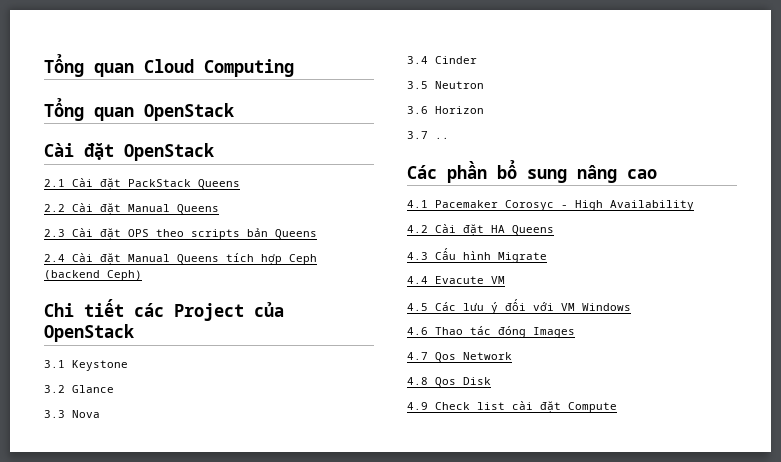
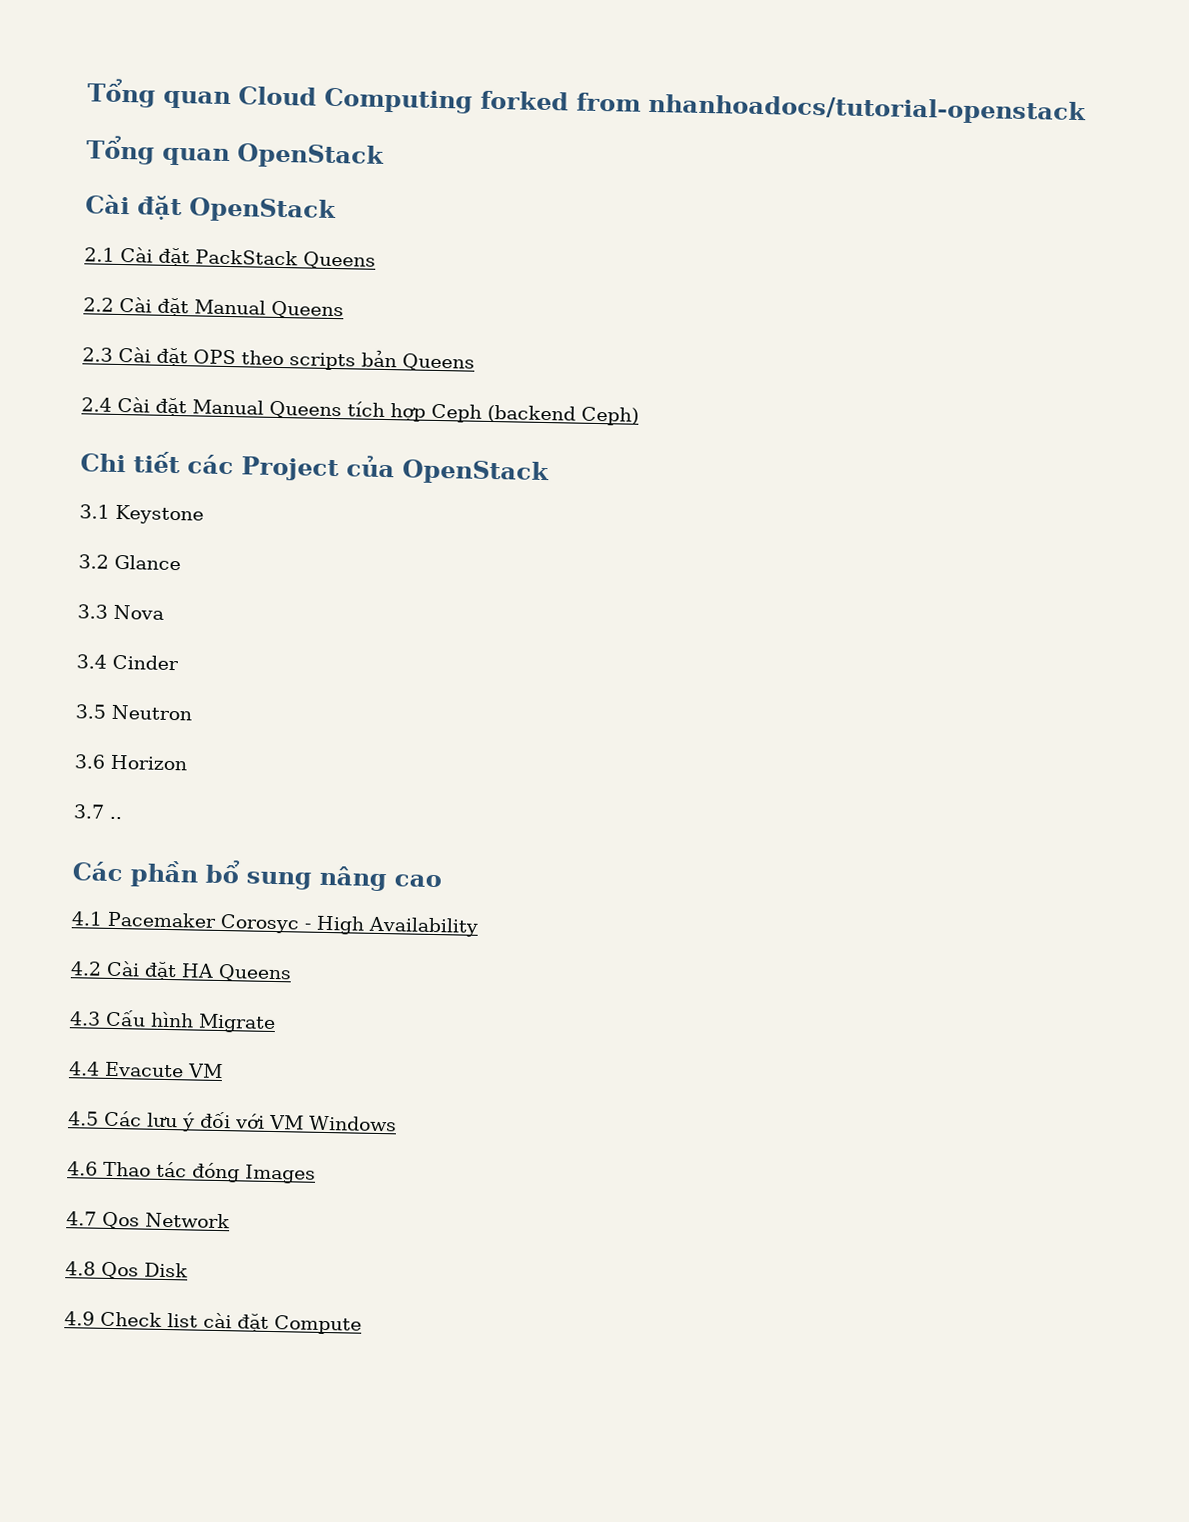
(294, 68) none -> [480,90,1087,126] forked from nhanhoadocs/tutorial-openstack

